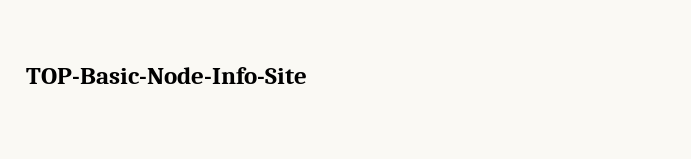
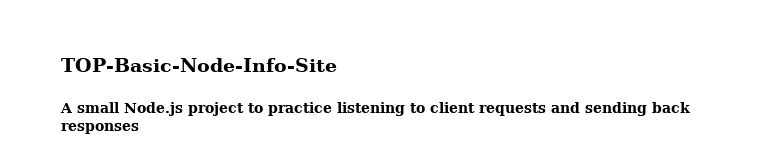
(307, 75) none -> [60,102,690,116] [61,123,139,134] // A small Node.js project to practice listening to client requests and sending back responses

